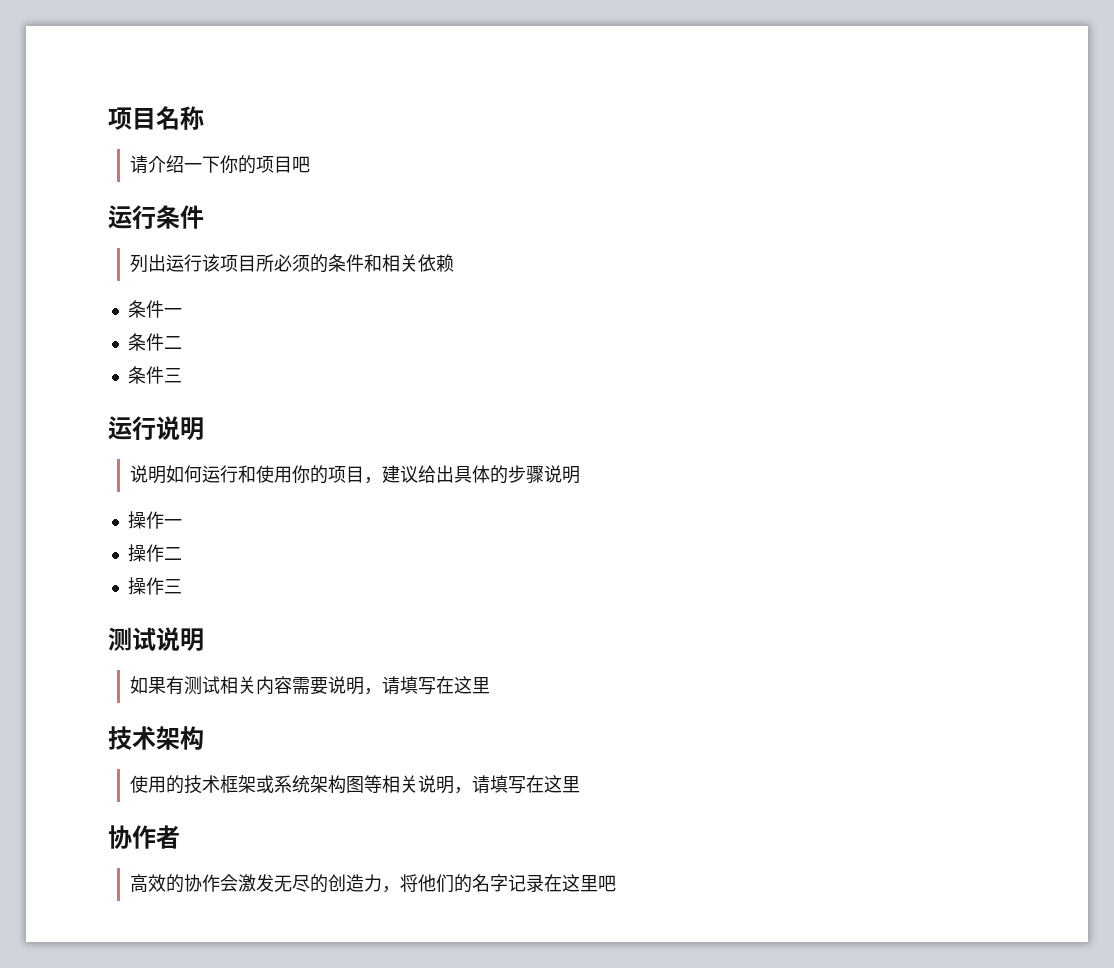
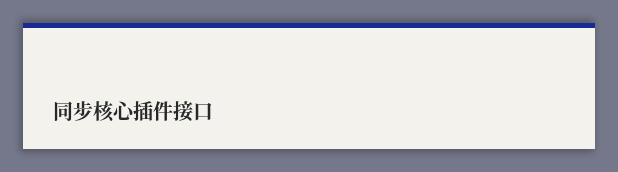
[108,106,204,130] [130,155,311,174] [108,205,204,229] [130,254,455,273] [127,300,182,318] [127,333,182,351] [127,366,182,384] [108,416,204,440] [130,465,581,484] [127,511,182,529] [127,544,182,562] [127,577,182,595] [108,627,204,651] [130,676,491,695] [108,726,204,750] [130,775,581,794] [108,825,180,849] [130,874,617,893] 项目名称 // 请介绍一下你的项目吧 // 运行条件 // 列出运行该项目所必须的条件和相关依赖 // 条件一 // 条件二 // 条件三 // 运行说明 // 说明如何运行和使用你的项目，建议给出具体的步骤说明 // 操作一 // 操作二 // 操作三 // 测试说明 // 如果有测试相关内容需要说明，请填写在这里 // 技术架构 // 使用的技术框架或系统架构图等相关说明，请填写在这里 // 协作者 // 高效的协作会激发无尽的创造力，将他们的名字记录在这里吧 -> [53,101,213,122] 同步核心插件接口

